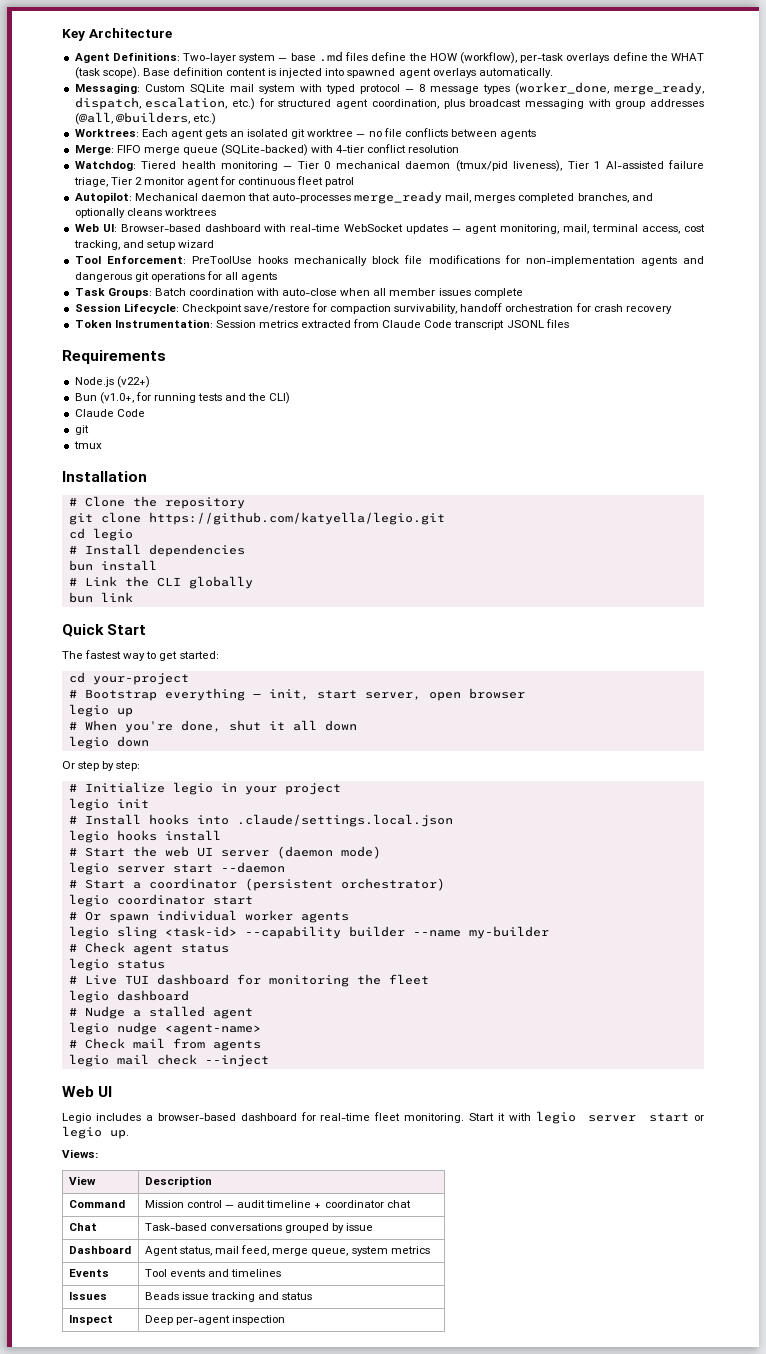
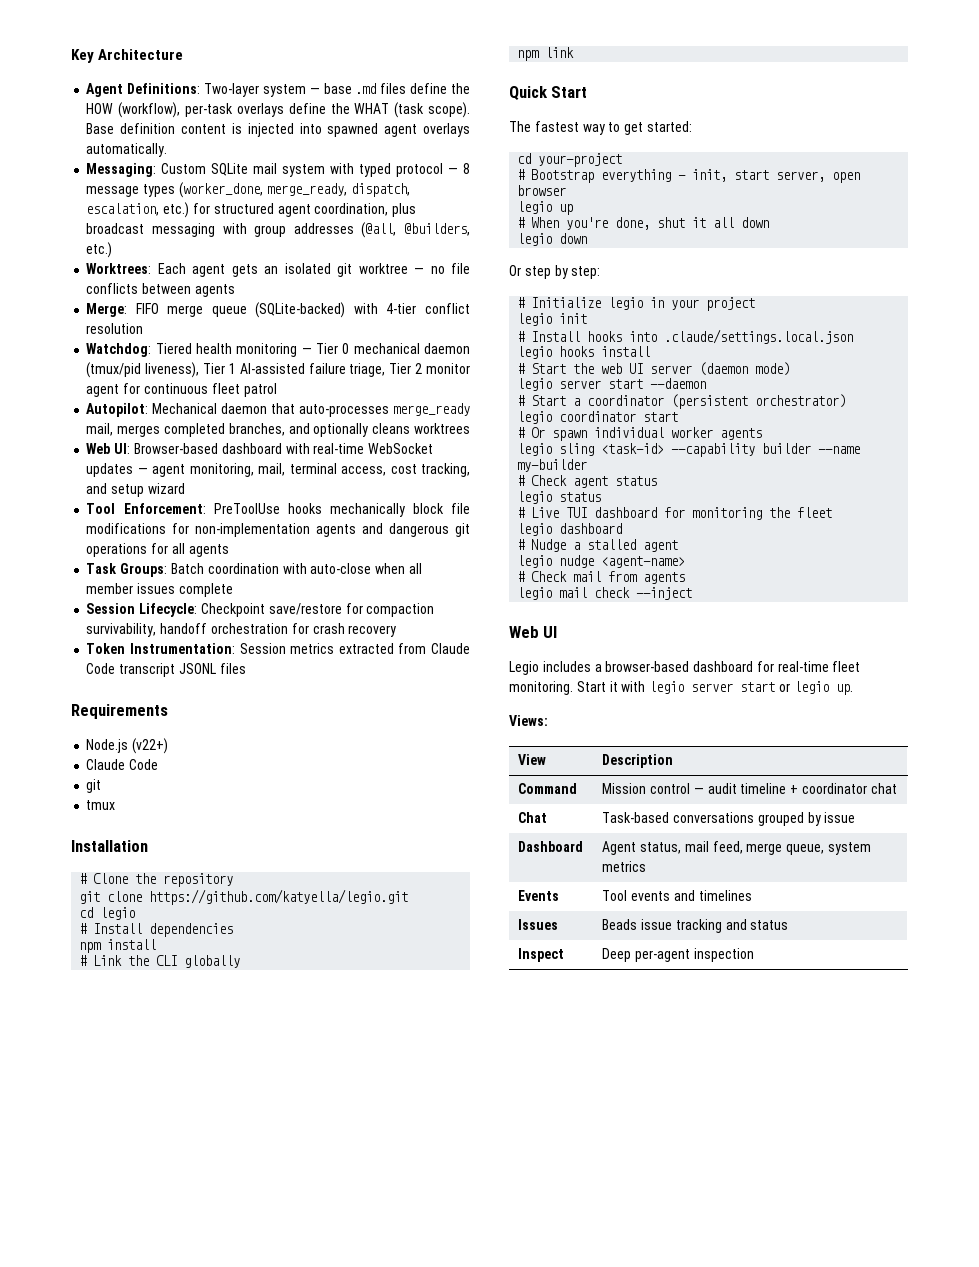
[74,392,291,404] // Bun (v1.0+, for running tests and the CLI) -> (169, 746) none
[68,560,93,571] bun -> [79,942,102,953] npm
[68,592,93,603] bun -> [517,50,540,61] npm

